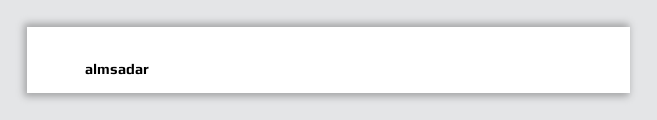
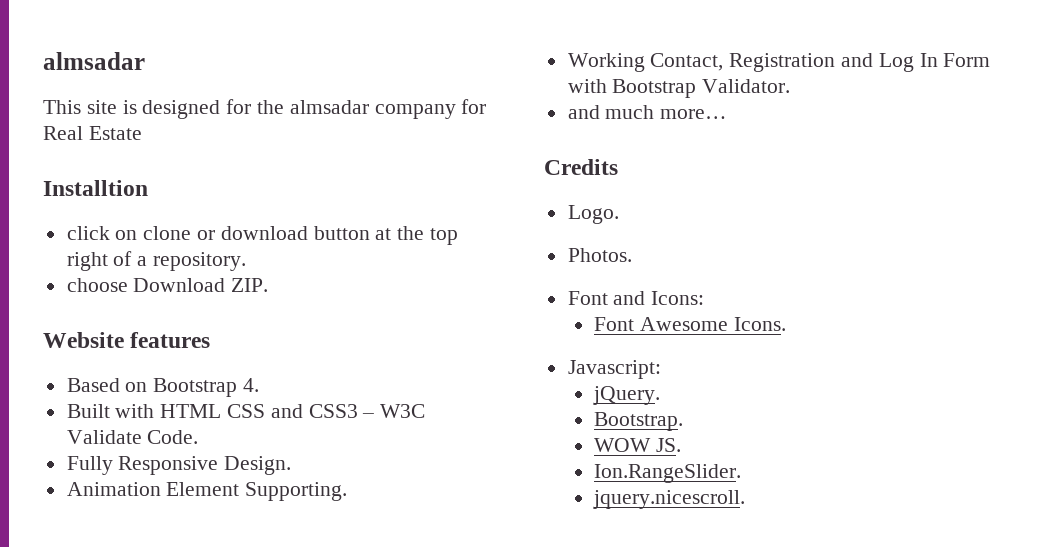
[85,63,149,75] almsadar -> [43,52,145,70] [43,99,487,119] [43,126,142,140] [43,180,148,196] [66,226,459,245] [66,251,247,271] [66,278,269,292] [43,332,211,348] [66,378,260,397] [66,404,426,418] [66,430,199,444] [66,456,292,475] [66,482,348,501] [567,53,991,72] [567,79,791,98] [567,105,728,119] [544,159,618,175] [567,205,619,224] [567,248,632,262] [567,291,705,305] [594,317,786,331] [567,360,661,379] [593,386,661,405] [594,412,684,431] [594,438,682,452] [594,464,742,483] [593,490,746,509] almsadar // This site is designed for the almsadar company for Real Estate // Installtion // click on clone or download button at the top right of a repository. // choose Download ZIP. // Website features // Based on Bootstrap 4. // Built with HTML CSS and CSS3 – W3C Validate Code. // Fully Responsive Design. // Animation Element Supporting. // Working Contact, Registration and Log In Form with Bootstrap Validator. // and much more… // Credits // Logo. // Photos. // Font and Icons: // Font Awesome Icons. // Javascript: // jQuery. // Bootstrap. // WOW JS. // Ion.RangeSlider. // jquery.nicescroll.

